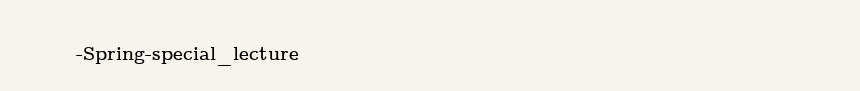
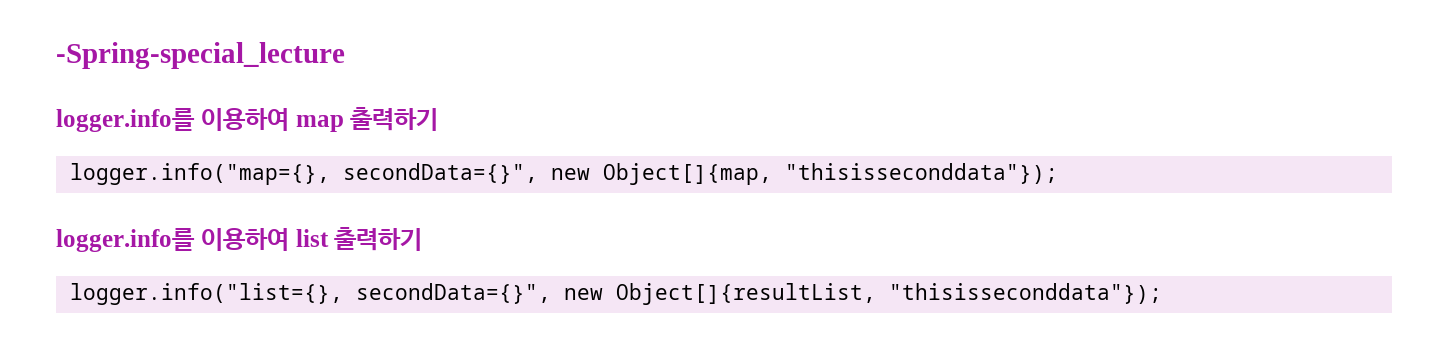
(299, 56) none -> [56,107,439,132] [69,163,1058,185] [56,227,423,252] [69,283,1162,305] // logger.info를 이용하여 map 출력하기 // logger.info("map={}, secondData={}", new Object[]{map, "thisisseconddata"}); // logger.info를 이용하여 list 출력하기 // logger.info("list={}, secondData={}", new Object[]{resultList, "thisisseconddata"});

